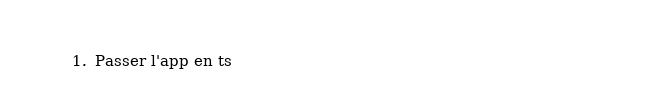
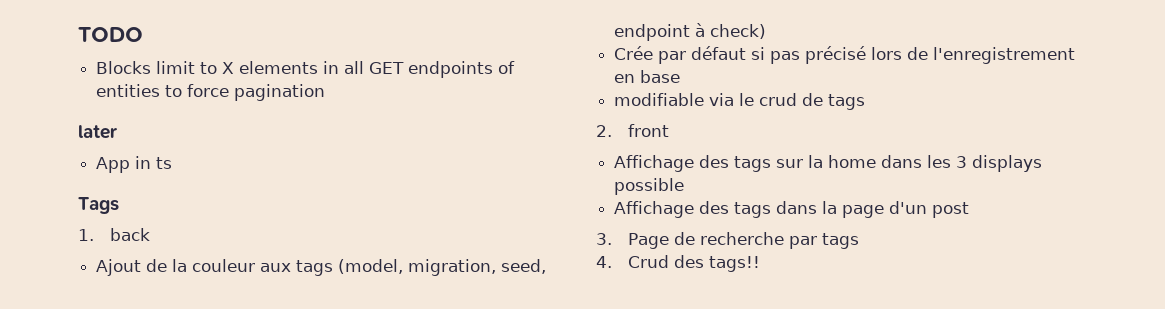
[72,55,232,69] 1. Passer l'app en ts -> [78,27,143,42] [96,61,516,78] [96,84,326,101] [78,125,117,139] [96,156,173,173] [78,197,119,214] [78,228,151,241] [96,259,547,276] [614,23,767,41] [614,46,1076,64] [614,70,681,83] [614,93,866,110] [596,124,670,137] [614,155,1043,172] [614,178,685,195] [614,201,970,218] [596,232,860,249] [596,255,761,272] TODO // Blocks limit to X elements in all GET endpoints of entities to force pagination // later // App in ts // Tags // 1. back // Ajout de la couleur aux tags (model, migration, seed, endpoint à check) // Crée par défaut si pas précisé lors de l'enregistrement en base // modifiable via le crud de tags // 2. front // Affichage des tags sur la home dans les 3 displays possible // Affichage des tags dans la page d'un post // 3. Page de recherche par tags // 4. Crud des tags!!

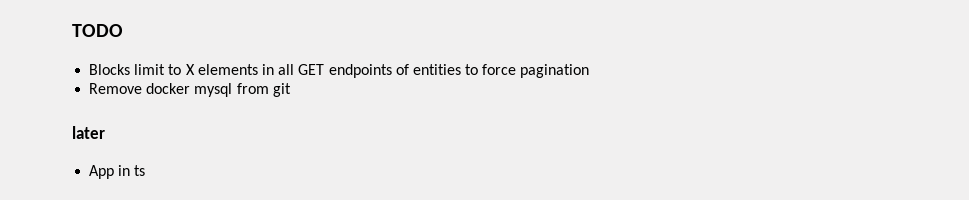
(326, 92) none -> [89,83,291,97] // Remove docker mysql from git
[78,197,119,214] [78,228,151,241] [96,259,547,276] [614,23,767,41] [614,46,1076,64] [614,70,681,83] [614,93,866,110] [596,124,670,137] [614,155,1043,172] [614,178,685,195] [614,201,970,218] [596,232,860,249] [596,255,761,272] // Tags // 1. back // Ajout de la couleur aux tags (model, migration, seed, endpoint à check) // Crée par défaut si pas précisé lors de l'enregistrement en base // modifiable via le crud de tags // 2. front // Affichage des tags sur la home dans les 3 displays possible // Affichage des tags dans la page d'un post // 3. Page de recherche par tags // 4. Crud des tags!! -> (146, 170) none

